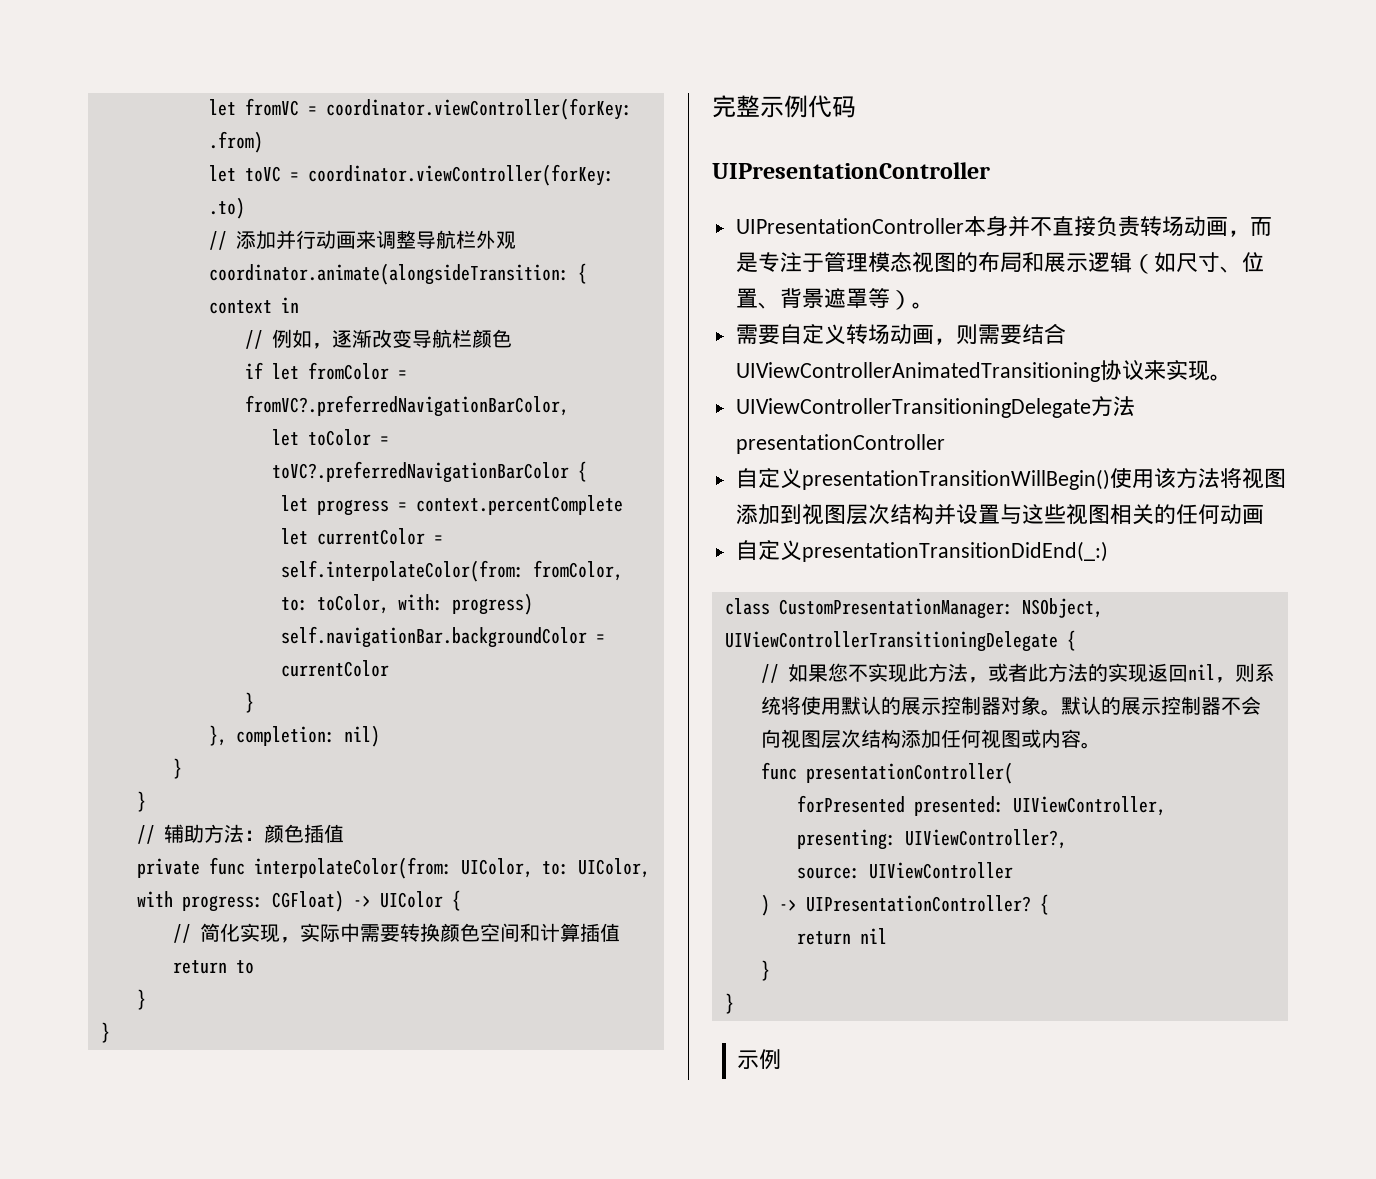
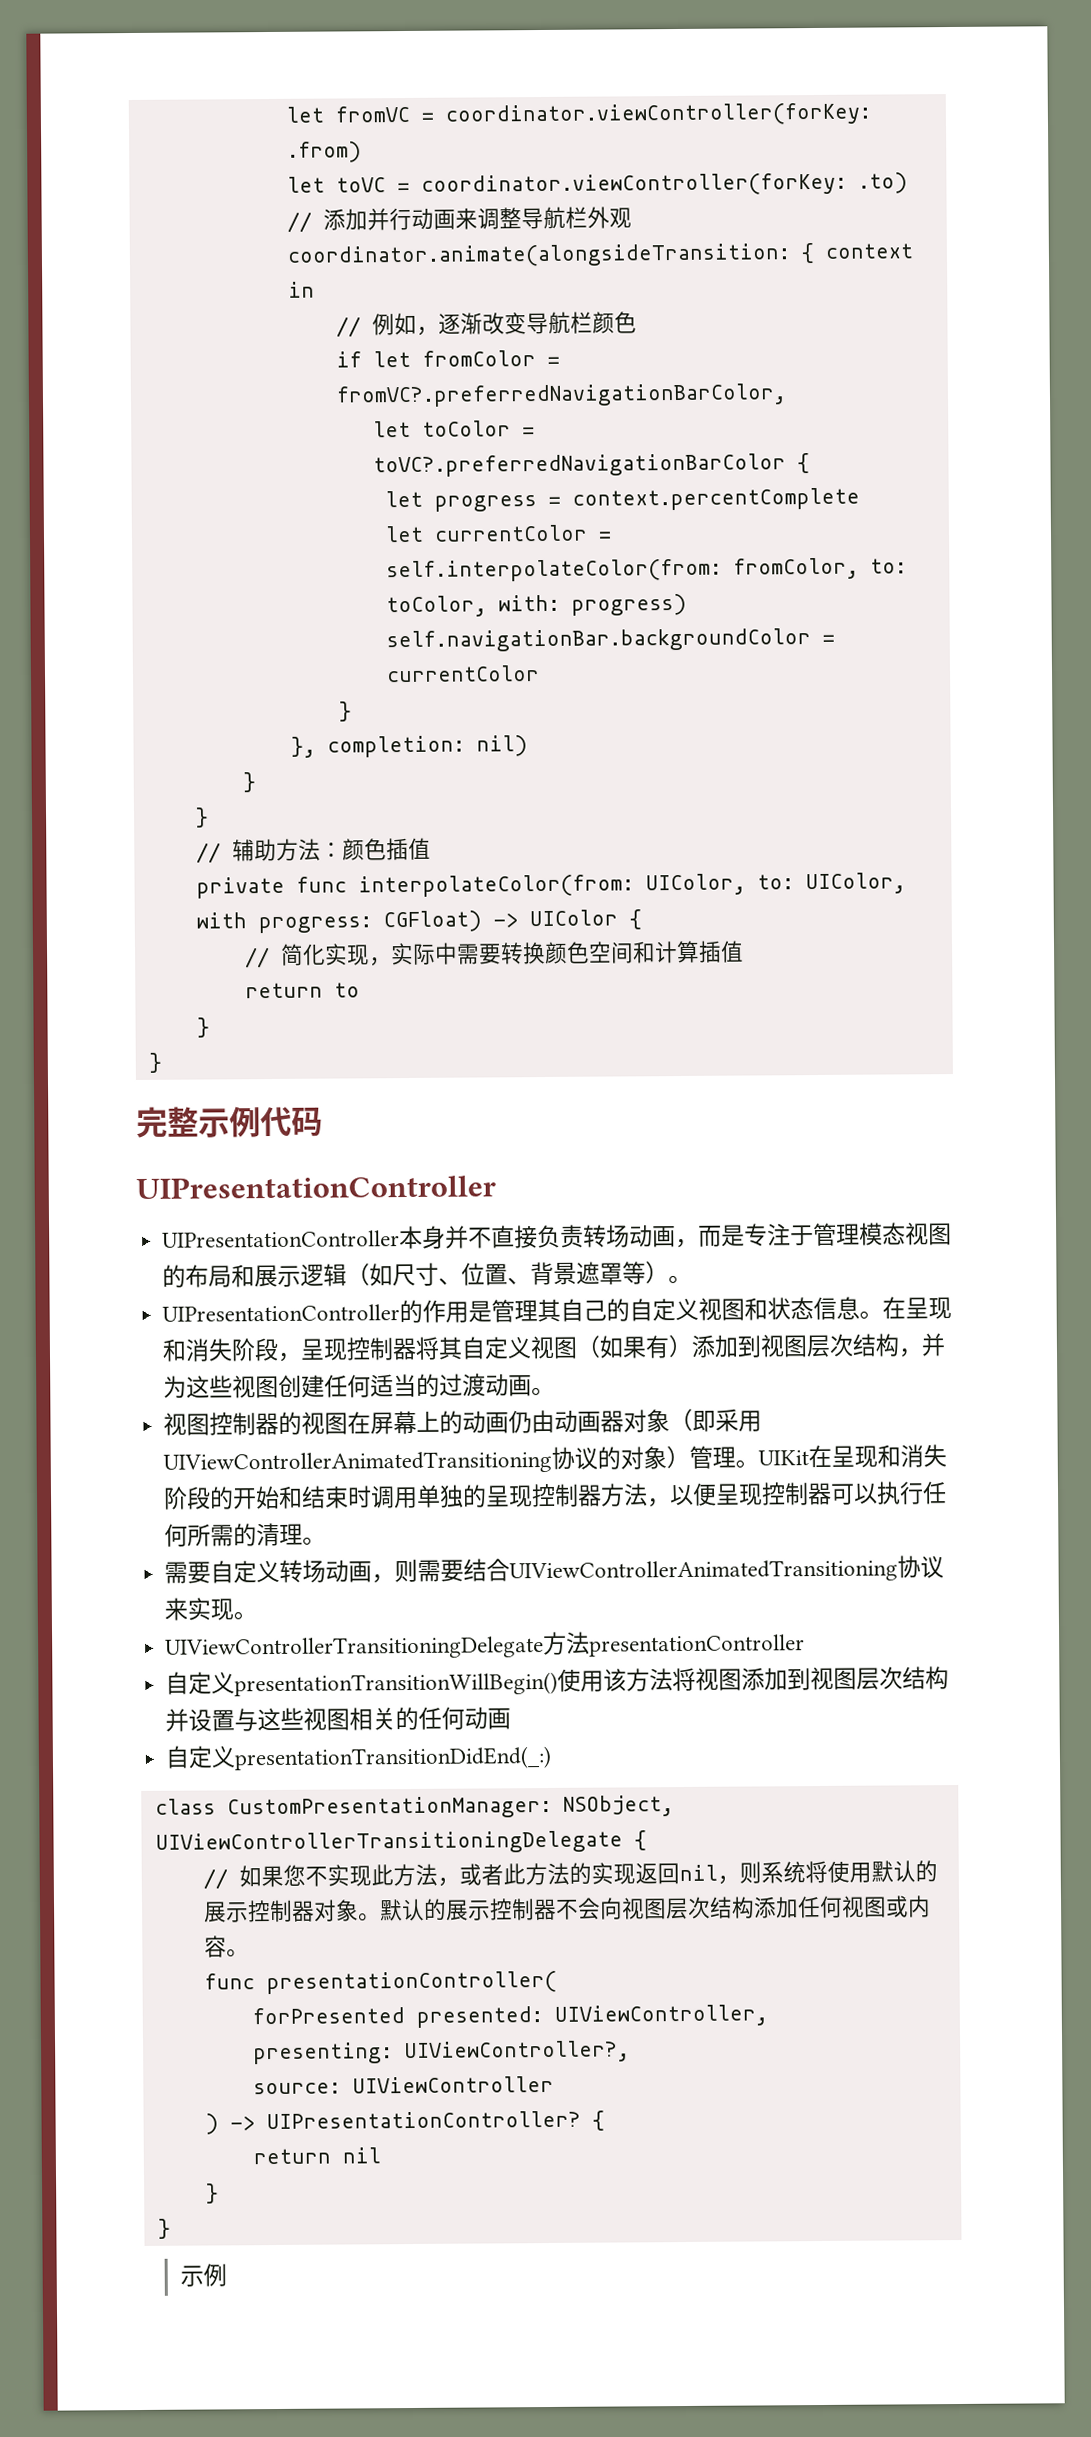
(934, 305) none -> [162,1296,953,1324] [162,1333,947,1362] [163,1373,556,1399] [163,1408,763,1436] [163,1444,948,1475] [163,1481,948,1510] [164,1522,327,1547] // UIPresentationController的作用是管理其自己的自定义视图和状态信息。在呈现和消失阶段，呈现控制器将其自定义视图（如果有）添加到视图层次结构，并为这些视图创建任何适当的过渡动画。 // 视图控制器的视图在屏幕上的动画仍由动画器对象（即采用UIViewControllerAnimatedTransitioning协议的对象）管理。UIKit在呈现和消失阶段的开始和结束时调用单独的呈现控制器方法，以便呈现控制器可以执行任何所需的清理。

